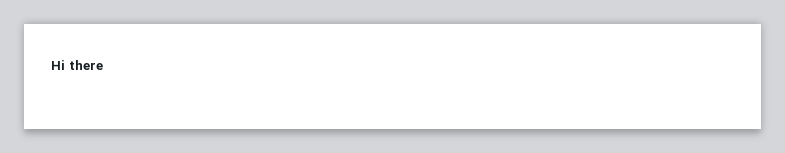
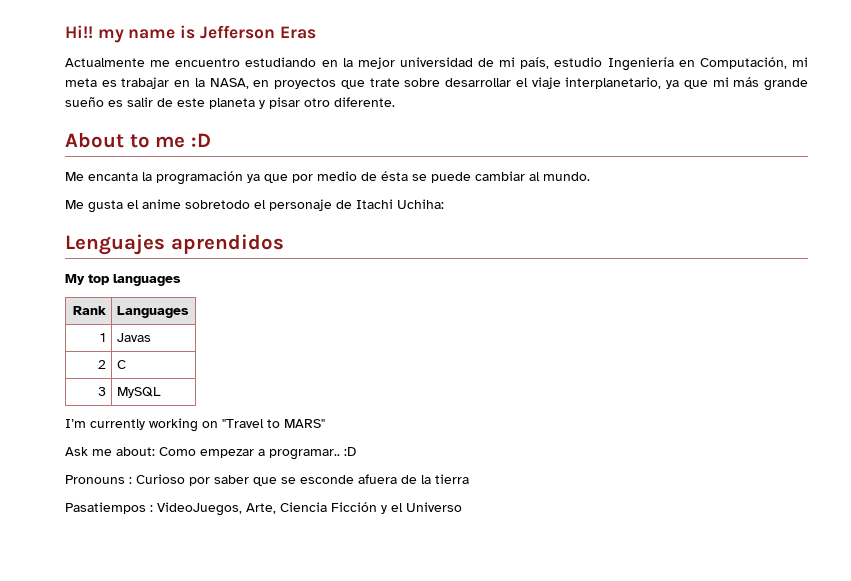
[51,60,103,70] Hi there -> [65,25,316,43] [65,57,808,71] [65,77,808,91] [65,97,395,109] [65,132,211,148] [65,171,590,185] [65,199,444,213] [65,234,284,255] [65,274,181,286] [72,306,106,315] [117,306,190,318] [99,333,106,342] [117,333,152,342] [97,360,106,369] [117,360,127,369] [97,387,106,396] [117,387,162,398] [65,418,325,432] [65,447,356,460] [65,474,469,486] [65,502,462,516] Hi!! my name is Jefferson Eras // Actualmente me encuentro estudiando en la mejor universidad de mi país, estudio Ingeniería en Computación, mi meta es trabajar en la NASA, en proyectos que trate sobre desarrollar el viaje interplanetario, ya que mi más grande sueño es salir de este planeta y pisar otro diferente. // About to me :D // Me encanta la programación ya que por medio de ésta se puede cambiar al mundo. // Me gusta el anime sobretodo el personaje de Itachi Uchiha: // Lenguajes aprendidos // My top languages // Rank | Languages // 1 | Javas // 2 | C // 3 | MySQL // I’m currently working on "Travel to MARS" // Ask me about: Como empezar a programar.. :D // Pronouns : Curioso por saber que se esconde afuera de la tierra // Pasatiempos : VideoJuegos, Arte, Ciencia Ficción y el Universo

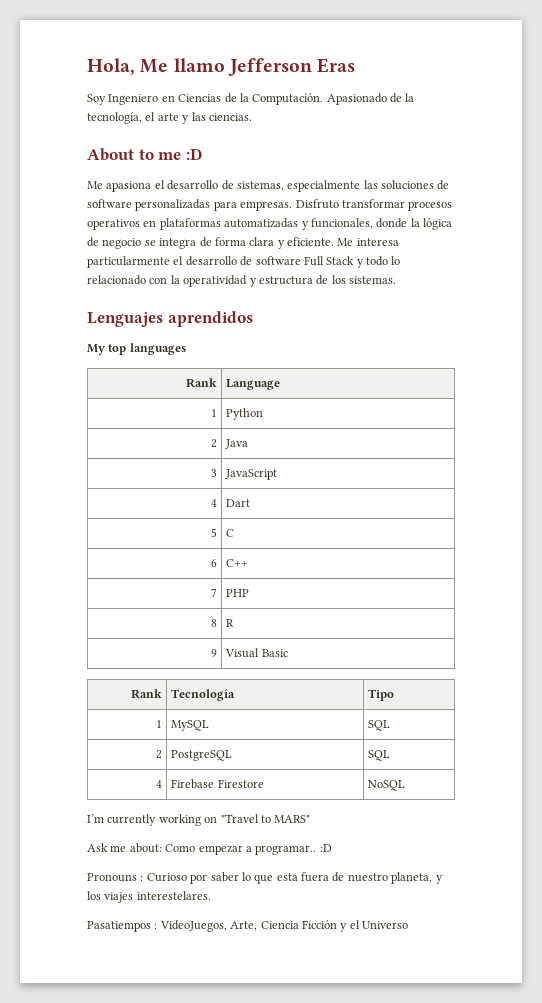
[65,25,316,43] [65,57,808,71] [65,77,808,91] [65,97,395,109] Hi!! my name is Jefferson Eras // Actualmente me encuentro estudiando en la mejor universidad de mi país, estudio Ingeniería en Computación, mi meta es trabajar en la NASA, en proyectos que trate sobre desarrollar el viaje interplanetario, ya que mi más grande sueño es salir de este planeta y pisar otro diferente. -> [87,58,356,76] [87,93,415,105] [87,112,252,124] Hola, Me llamo Jefferson Eras // Soy Ingeniero en Ciencias de la Computación. Apasionado de la tecnología, el arte y las ciencias.
[88,171,590,185] [65,199,444,213] encanta la programación ya que por medio de ésta se puede cambiar al mundo. // Me gusta el anime sobretodo el personaje de Itachi Uchiha: -> [106,180,450,192] [87,199,453,211] [87,218,452,230] [87,237,399,249] [87,256,401,268] [87,275,396,287] apasiona el desarrollo de sistemas, especialmente las soluciones de software personalizadas para empresas. Disfruto transformar procesos operativos en plataformas automatizadas y funcionales, donde la lógica de negocio se integra de forma clara y eficiente. Me interesa particularmente el desarrollo de software Full Stack y todo lo relacionado con la operatividad y estructura de los sistemas.
[117,306,190,318] [99,333,106,342] [117,333,152,342] [97,360,106,369] [117,360,127,369] Languages // 1 | Javas // 2 | C -> [226,379,281,390] [210,409,217,417] [226,408,264,420] [210,439,217,448] [225,439,249,449] Language // 1 | Python // 2 | Java
[117,387,162,398] MySQL -> [225,469,278,480] [210,499,217,507] [226,499,251,507] [210,528,217,537] [226,529,235,537] [210,559,217,567] [226,559,249,567] [210,588,217,597] [226,589,250,597] [210,619,217,627] [226,619,235,627] [210,649,217,657] [225,648,288,658] [130,689,162,699] [171,689,236,701] [368,689,395,701] [155,720,162,728] [171,720,210,731] [368,720,391,731] [155,750,162,759] [171,750,233,761] [368,750,391,761] [155,780,162,788] [171,779,264,789] [368,780,406,791] JavaScript // 4 | Dart // 5 | C // 6 | C++ // 7 | PHP // 8 | R // 9 | Visual Basic // Rank | Tecnología | Tipo // 1 | MySQL | SQL // 2 | PostgreSQL | SQL // 4 | Firebase Firestore | NoSQL
[253,474,469,486] que se esconde afuera de la tierra -> [241,872,443,884] [87,891,211,903] lo que esta fuera de nuestro planeta, y los viajes interestelares.

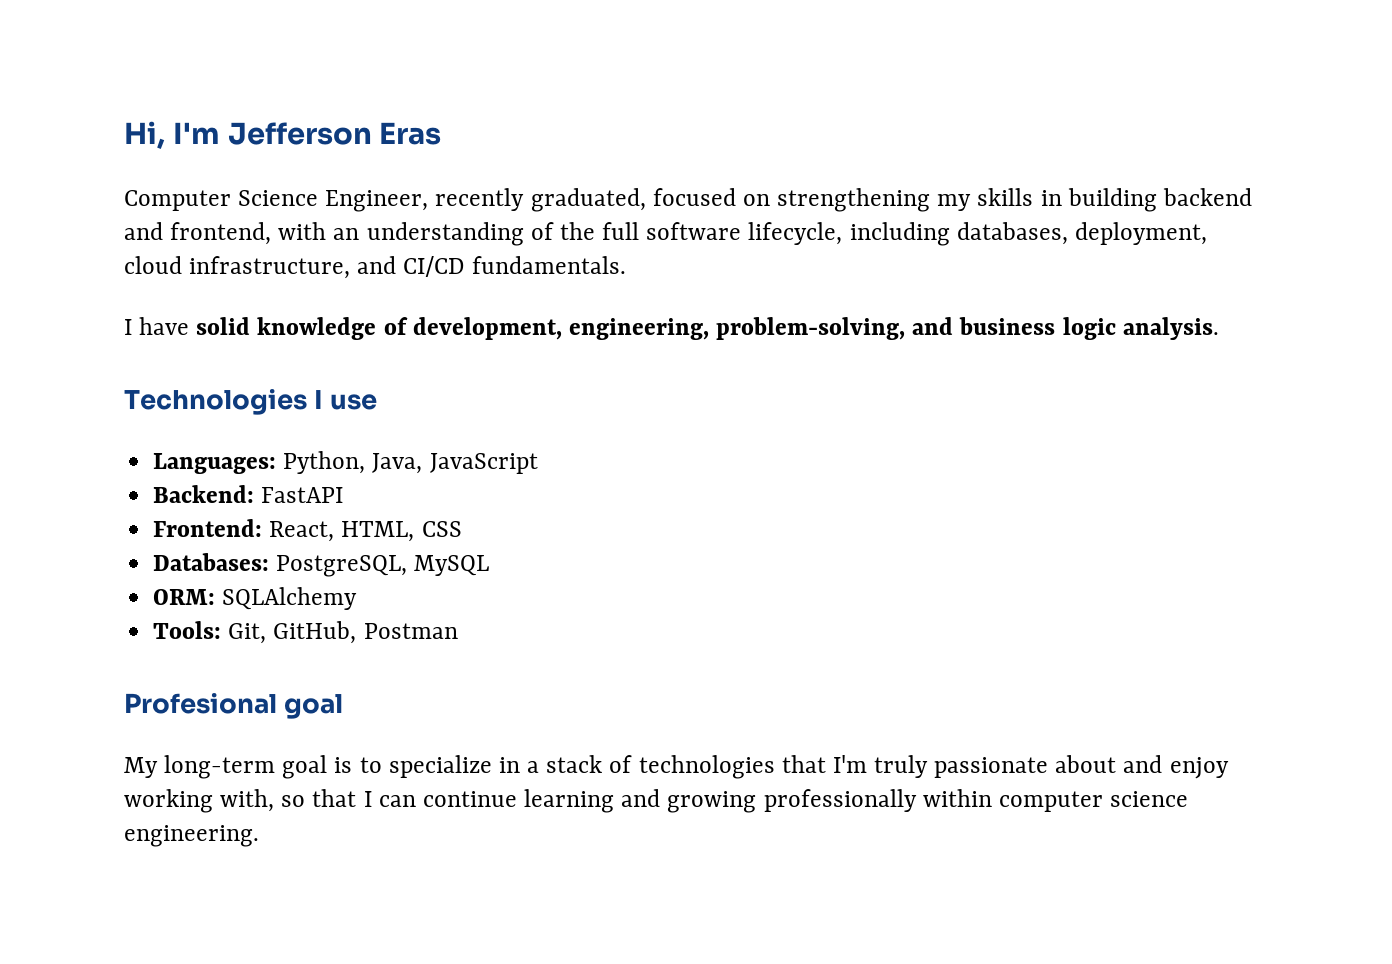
[87,58,225,75] Hola, Me llamo -> [124,121,220,149] Hi, I'm
[87,93,415,105] [87,112,252,124] [87,148,202,161] [87,180,450,192] [87,199,453,211] [87,218,452,230] [87,237,399,249] [87,256,401,268] [87,275,396,287] [87,311,253,327] [87,343,186,355] [185,378,217,388] [226,379,281,390] [210,409,217,417] [226,408,264,420] [210,439,217,448] [225,439,249,449] [210,469,217,477] [225,469,278,480] [210,499,217,507] [226,499,251,507] [210,528,217,537] [226,529,235,537] [210,559,217,567] [226,559,249,567] [210,588,217,597] [226,589,250,597] [210,619,217,627] [226,619,235,627] [210,649,217,657] [225,648,288,658] [130,689,162,699] [171,689,236,701] [368,689,395,701] [155,720,162,728] [171,720,210,731] [368,720,391,731] [155,750,162,759] [171,750,233,761] [368,750,391,761] [155,780,162,788] [171,779,264,789] [368,780,406,791] [87,814,311,826] [87,843,332,855] [87,872,443,884] [87,891,211,903] [87,920,408,932] Soy Ingeniero en Ciencias de la Computación. Apasionado de la tecnología, el arte y las ciencias. // About to me :D // Me apasiona el desarrollo de sistemas, especialmente las soluciones de software personalizadas para empresas. Disfruto transformar procesos operativos en plataformas automatizadas y funcionales, donde la lógica de negocio se integra de forma clara y eficiente. Me interesa particularmente el desarrollo de software Full Stack y todo lo relacionado con la operatividad y estructura de los sistemas. // Lenguajes aprendidos // My top languages // Rank | Language // 1 | Python // 2 | Java // 3 | JavaScript // 4 | Dart // 5 | C // 6 | C++ // 7 | PHP // 8 | R // 9 | Visual Basic // Rank | Tecnología | Tipo // 1 | MySQL | SQL // 2 | PostgreSQL | SQL // 4 | Firebase Firestore | NoSQL // I’m currently working on "Travel to MARS" // Ask me about: Como empezar a programar.. :D // Pronouns : Curioso por saber lo que esta fuera de nuestro planeta, y los viajes interestelares. // Pasatiempos : VideoJuegos, Arte, Ciencia Ficción y el Universo -> [124,188,1252,212] [124,222,1207,246] [124,256,626,279] [124,317,1219,340] [124,389,378,415] [153,451,538,474] [153,485,344,503] [153,519,462,542] [153,553,490,577] [153,587,358,610] [153,621,458,644] [124,693,344,719] [124,755,1229,779] [124,789,1189,813] [124,825,259,847] Computer Science Engineer, recently graduated, focused on strengthening my skills in building backend and frontend, with an understanding of the full software lifecycle, including databases, deployment, cloud infrastructure, and CI/CD fundamentals. // I have solid knowledge of development, engineering, problem-solving, and business logic analysis. // Technologies I use // Languages: Python, Java, JavaScript // Backend: FastAPI // Frontend: React, HTML, CSS // Databases: PostgreSQL, MySQL // ORM: SQLAlchemy // Tools: Git, GitHub, Postman // Profesional goal // My long-term goal is to specialize in a stack of technologies that I'm truly passionate about and enjoy working with, so that I can continue learning and growing professionally within computer science engineering.

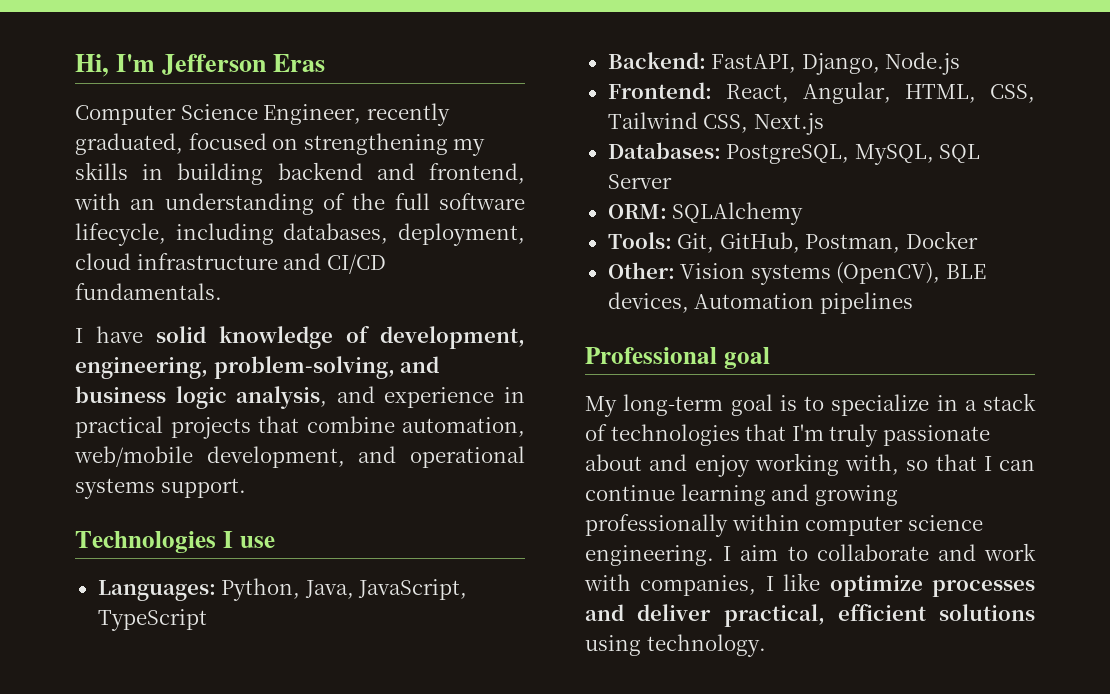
[189,256,351,279] infrastructure, -> [136,253,278,270] infrastructure
[1122,317,1219,340] analysis. -> [236,386,525,409] [75,416,525,439] [74,446,525,468] [75,478,246,499] analysis, and experience in practical projects that combine automation, web/mobile development, and operational systems support.
[429,453,538,474] JavaScript -> [358,579,468,600] [97,609,207,631] JavaScript, TypeScript
[261,487,344,503] FastAPI -> [711,52,961,75] FastAPI, Django, Node.js
[341,521,462,542] HTML, CSS -> [802,82,1035,104] [607,112,824,135] Angular, HTML, CSS, Tailwind CSS, Next.js
[414,555,490,576] MySQL -> [854,144,981,165] [607,174,672,189] MySQL, SQL Server
[363,623,458,639] [124,693,277,714] Postman // Profesional -> [805,231,978,253] [607,262,986,285] [607,292,913,314] [585,347,717,364] Postman, Docker // Other: Vision systems (OpenCV), BLE devices, Automation pipelines // Professional
(259, 836) none -> [723,543,1036,561] [584,573,1035,597] [585,604,1035,627] [585,634,766,657] I aim to collaborate and work with companies, I like optimize processes and deliver practical, efficient solutions using technology.

